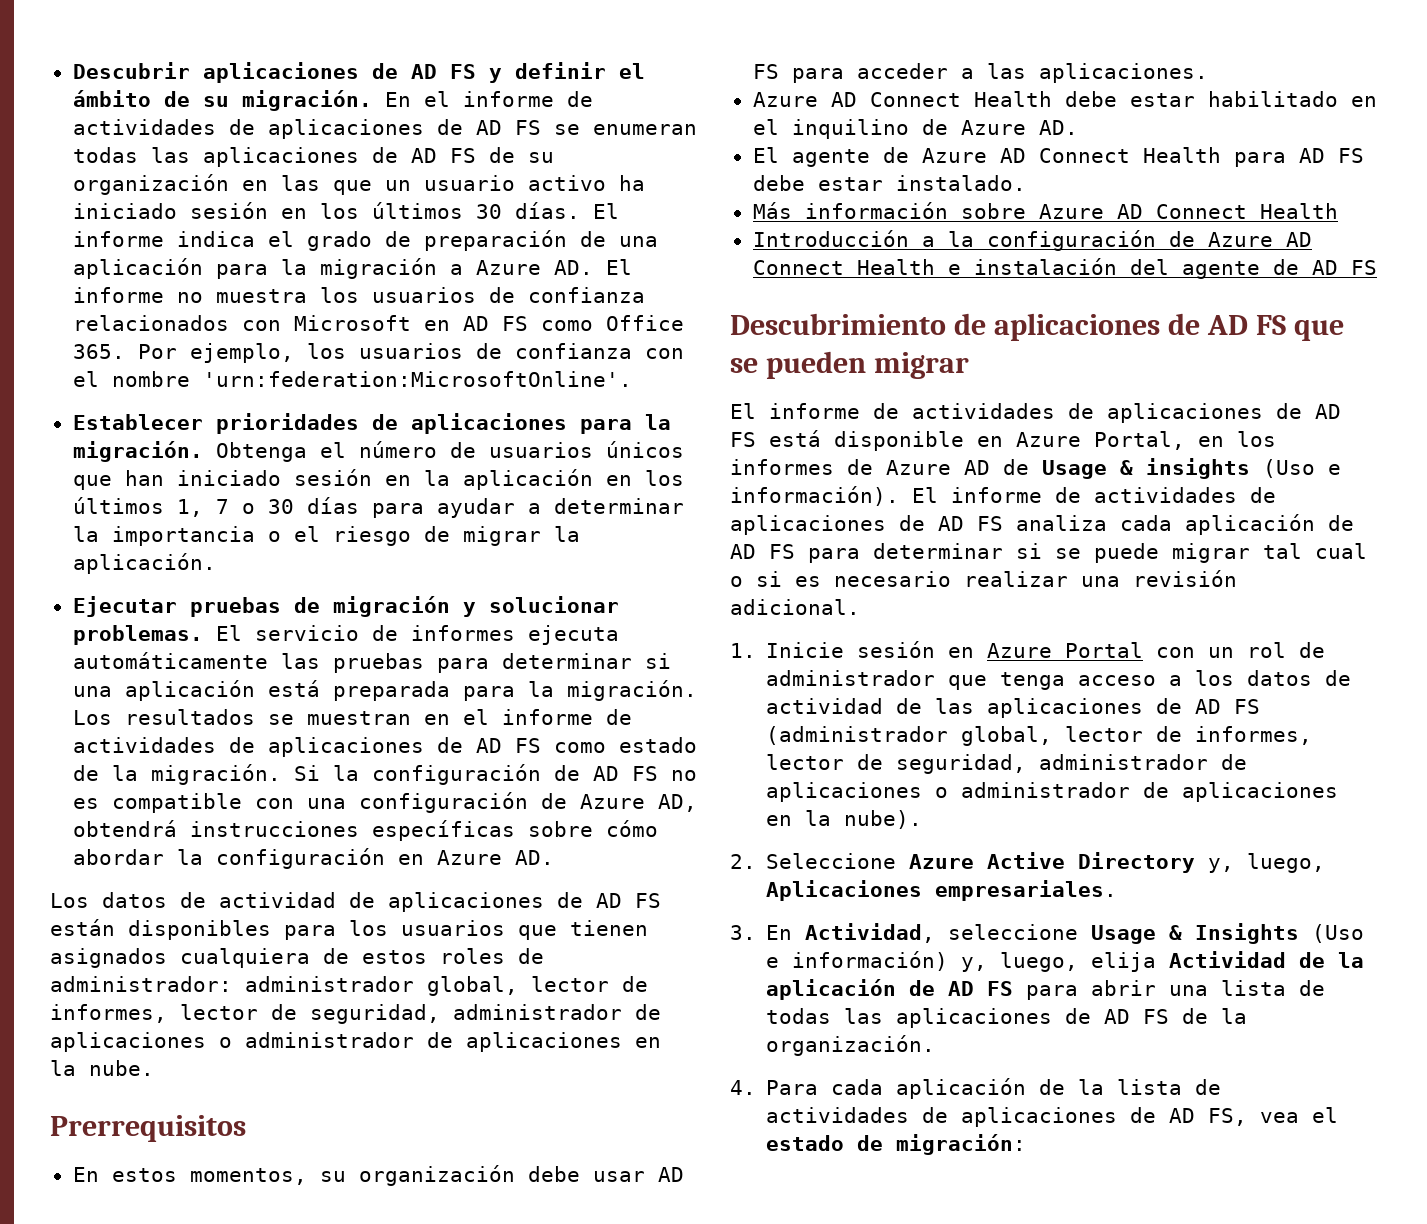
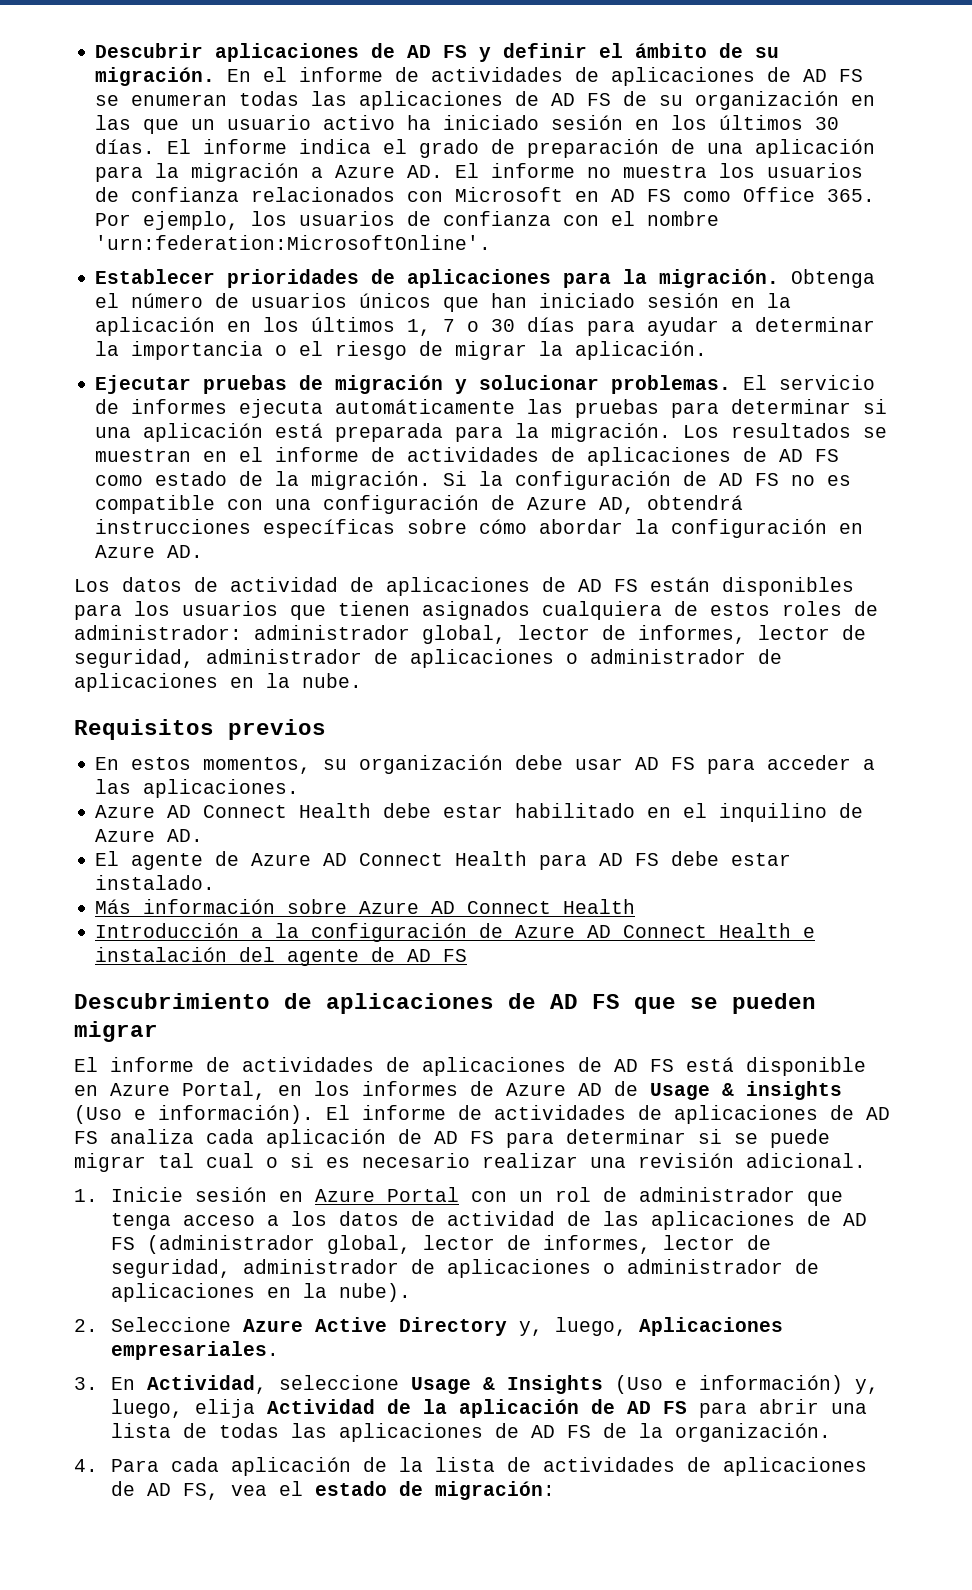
[50,1115,246,1142] Prerrequisitos -> [74,719,326,740] Requisitos previos

